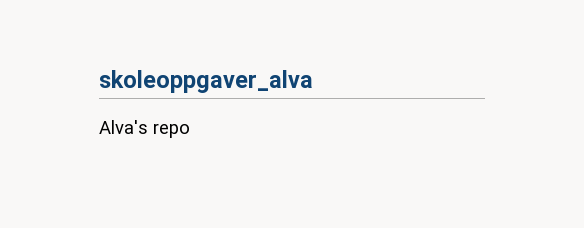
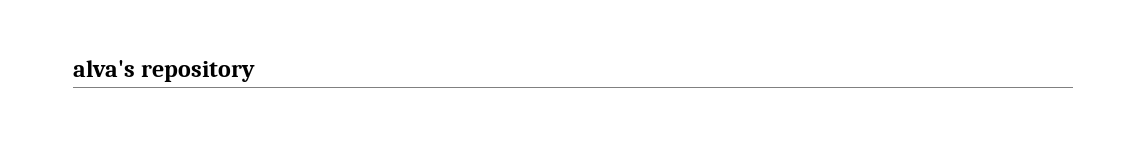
[99,70,313,93] [99,120,190,138] skoleoppgaver_alva // Alva's repo -> [73,60,256,82] alva's repository

